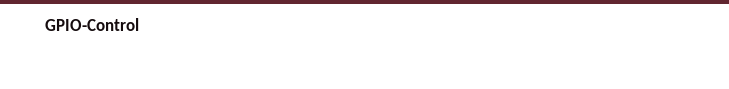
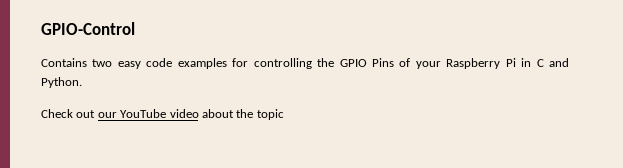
(139, 24) none -> [41,58,569,69] [41,77,82,88] [41,109,284,120] // Contains two easy code examples for controlling the GPIO Pins of your Raspberry Pi in C and Python. // Check out our YouTube video about the topic

